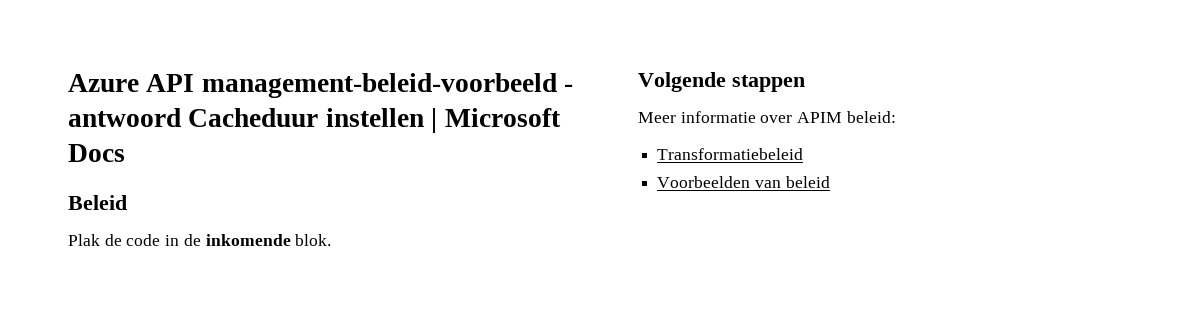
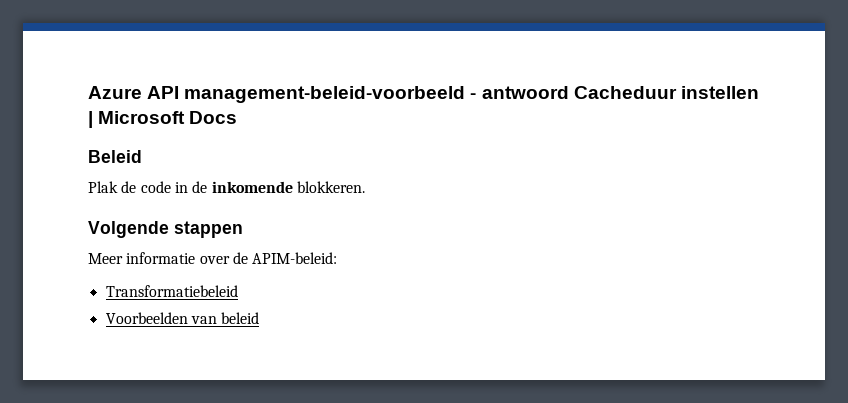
[295,234,332,246] blok. -> [296,181,365,193] blokkeren.
[797,111,896,123] APIM beleid: -> [232,252,338,264] de APIM-beleid:

